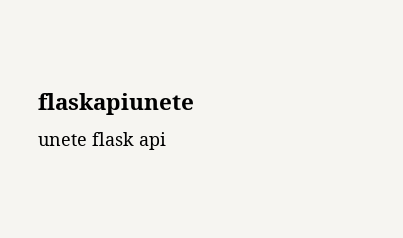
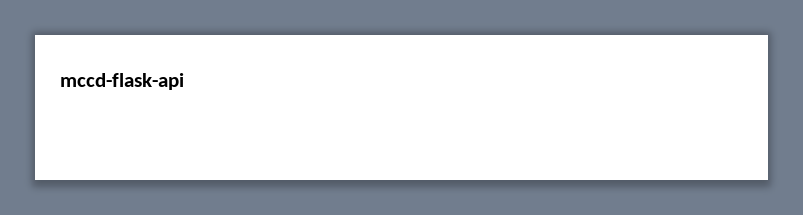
[38,93,194,115] [38,132,166,150] flaskapiunete // unete flask api -> [60,73,184,90] mccd-flask-api

